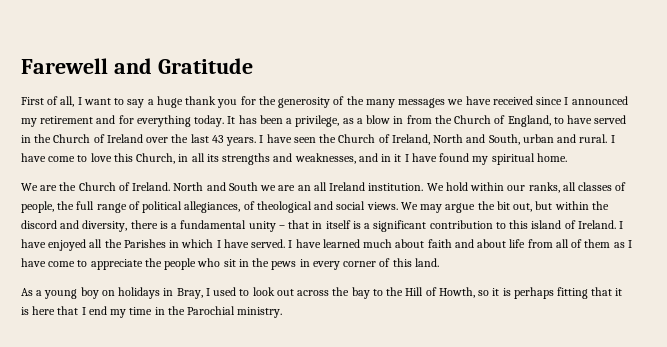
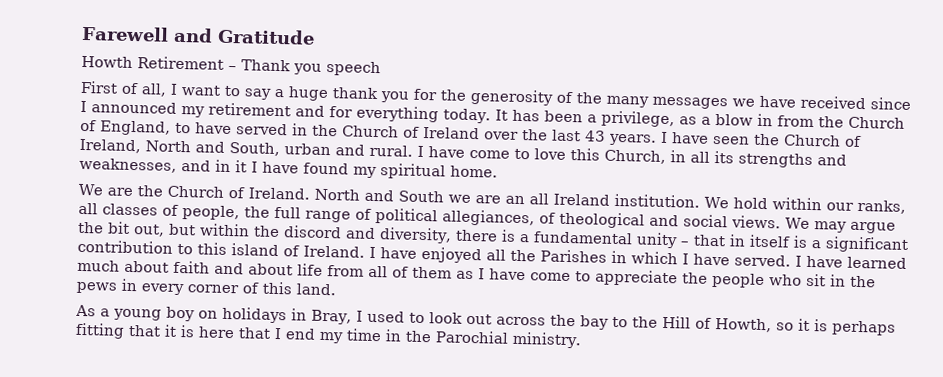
(253, 66) none -> [81,55,381,77] // Howth Retirement – Thank you speech

